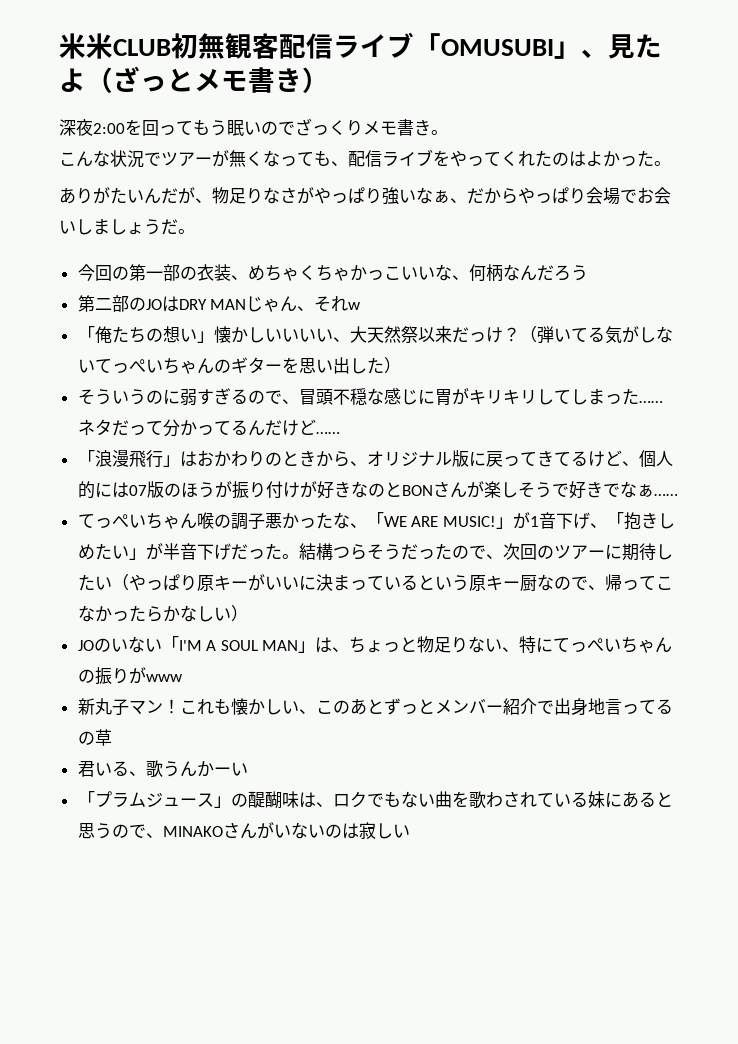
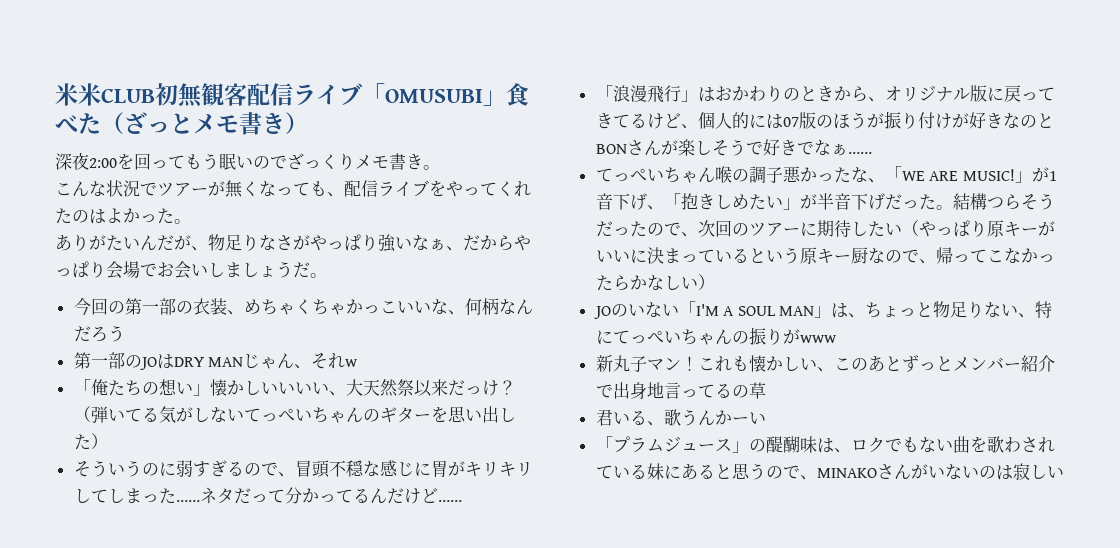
[581,34,662,59] [59,68,86,92] 、見たよ -> [506,83,529,106] [55,113,101,134] 食べた
[94,298,112,310] 二 -> [90,357,108,367] 一

